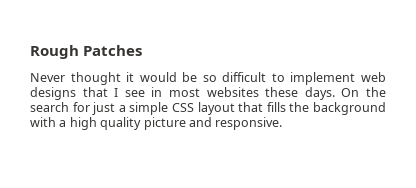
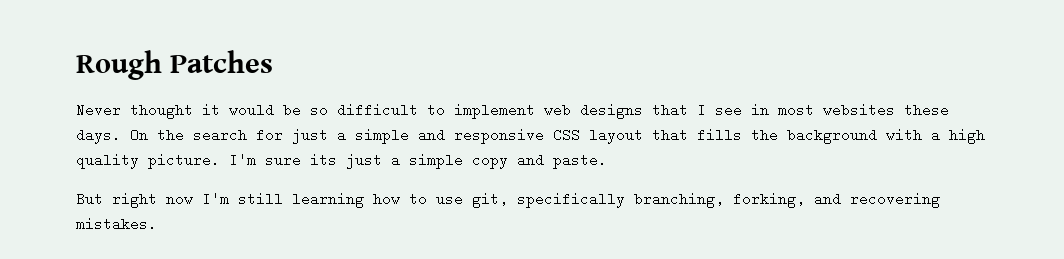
(169, 108) none -> [418,128,544,144] and responsive
[143,117,283,130] picture and responsive. -> [148,153,607,169] [76,192,940,208] [76,217,157,231] picture. I'm sure its just a simple copy and paste. // But right now I'm still learning how to use git, specifically branching, forking, and recovering mistakes.

